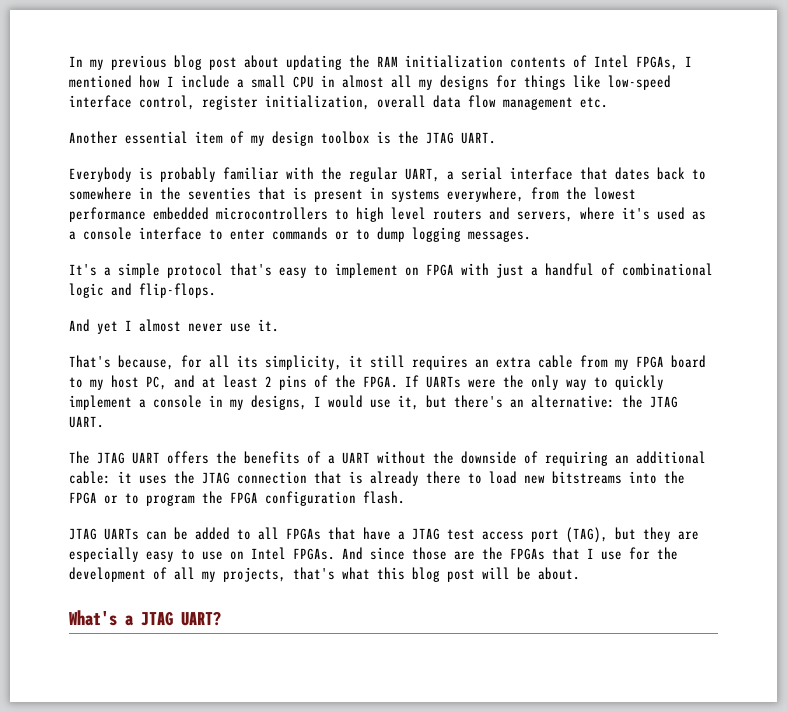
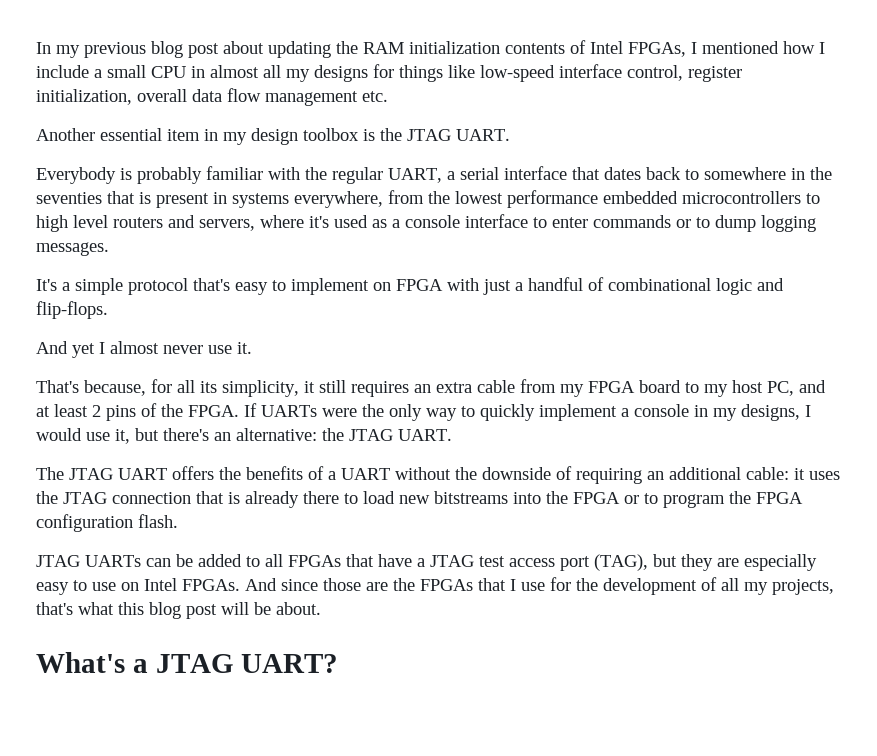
[230,131,244,144] of -> [204,129,218,141] in

